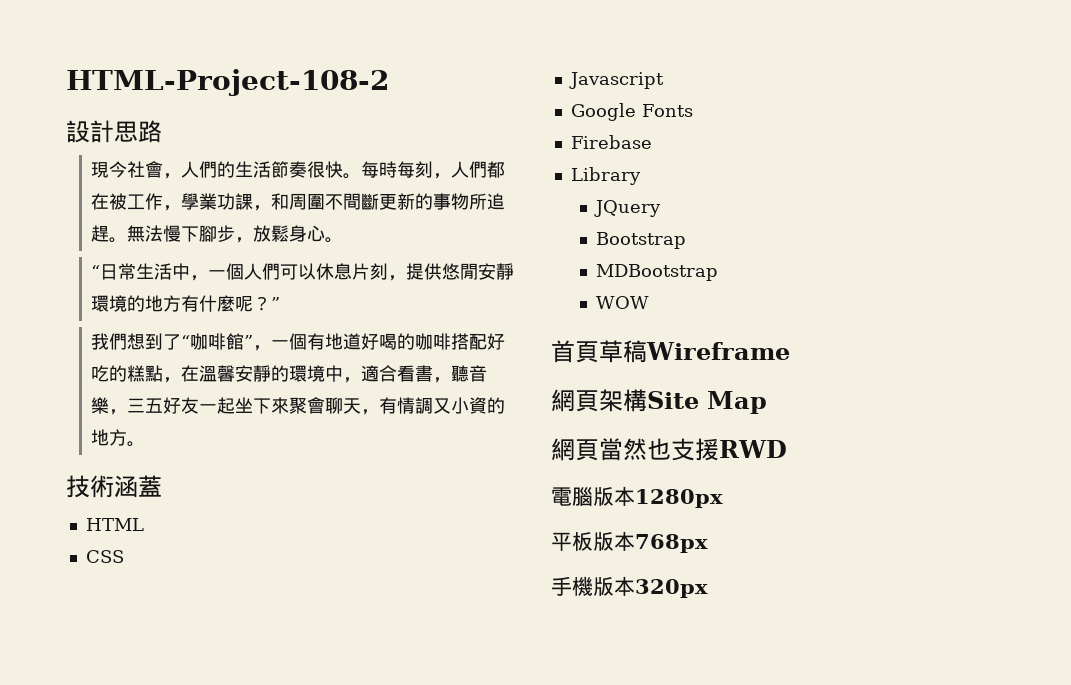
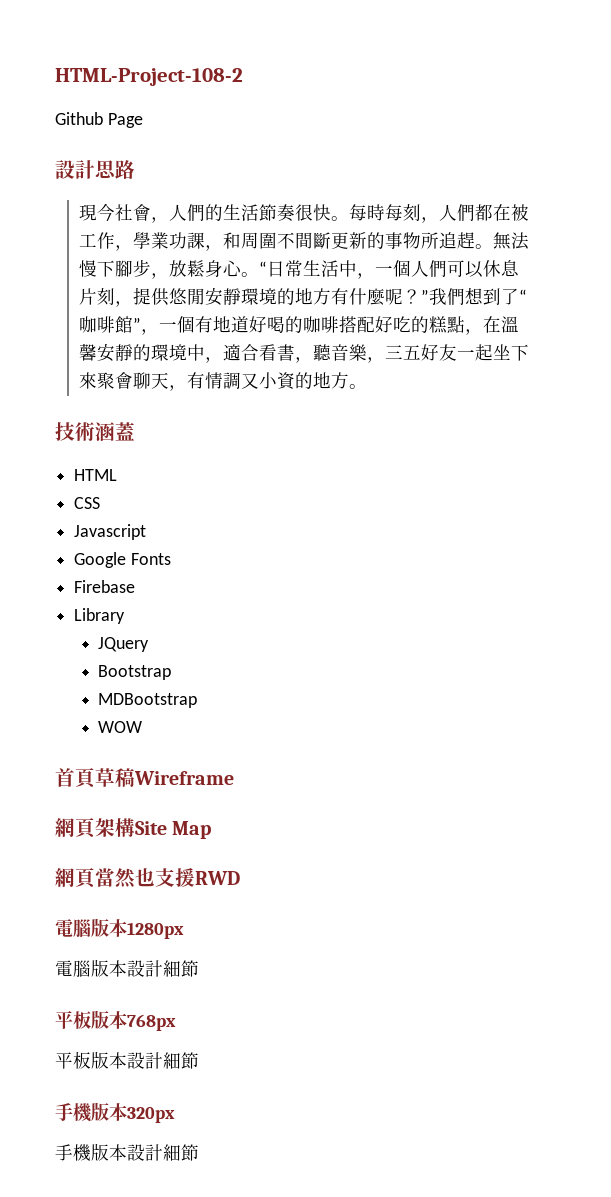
(389, 82) none -> [55,112,143,128] // Github Page
(344, 240) // -> (260, 274) none
(281, 303) // -> (430, 296) none
(723, 498) none -> [55,959,199,977] // 電腦版本設計細節
(708, 543) none -> [55,1051,199,1069] // 平板版本設計細節
(708, 588) none -> [55,1143,199,1161] // 手機版本設計細節

